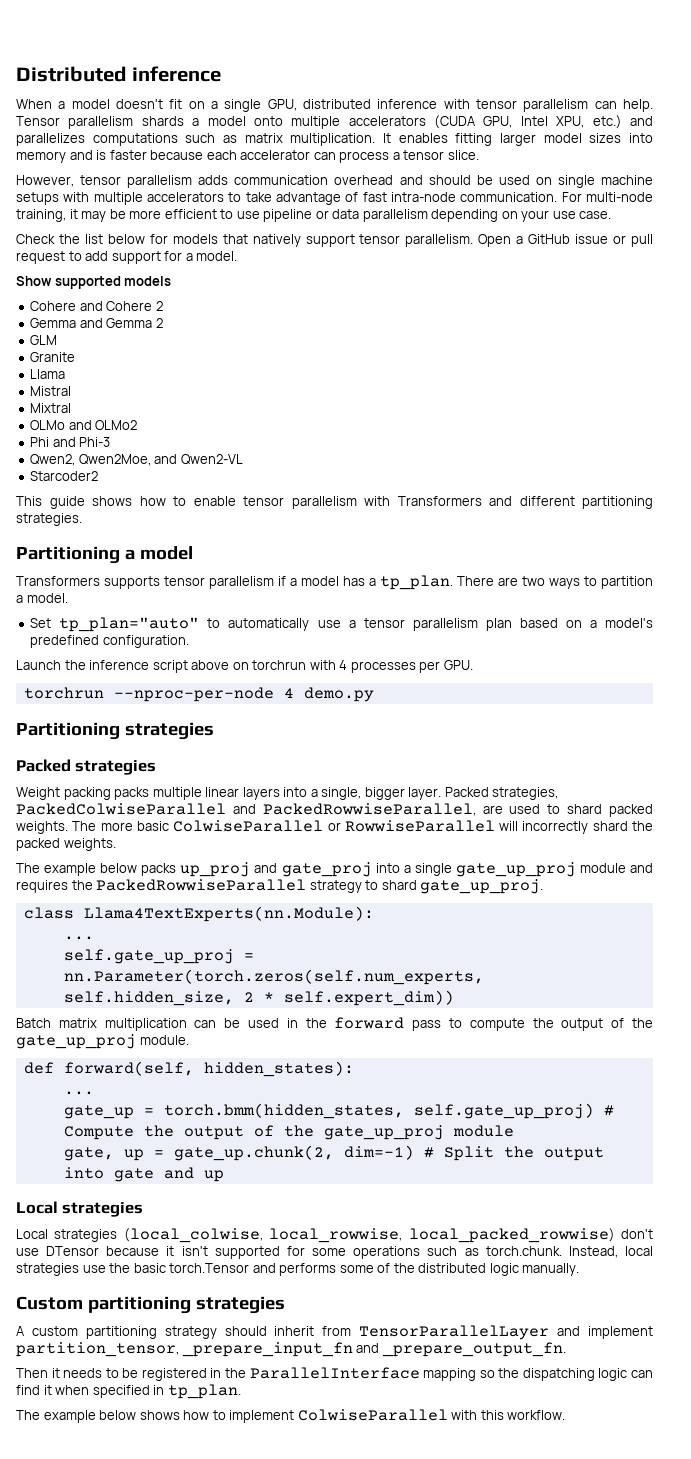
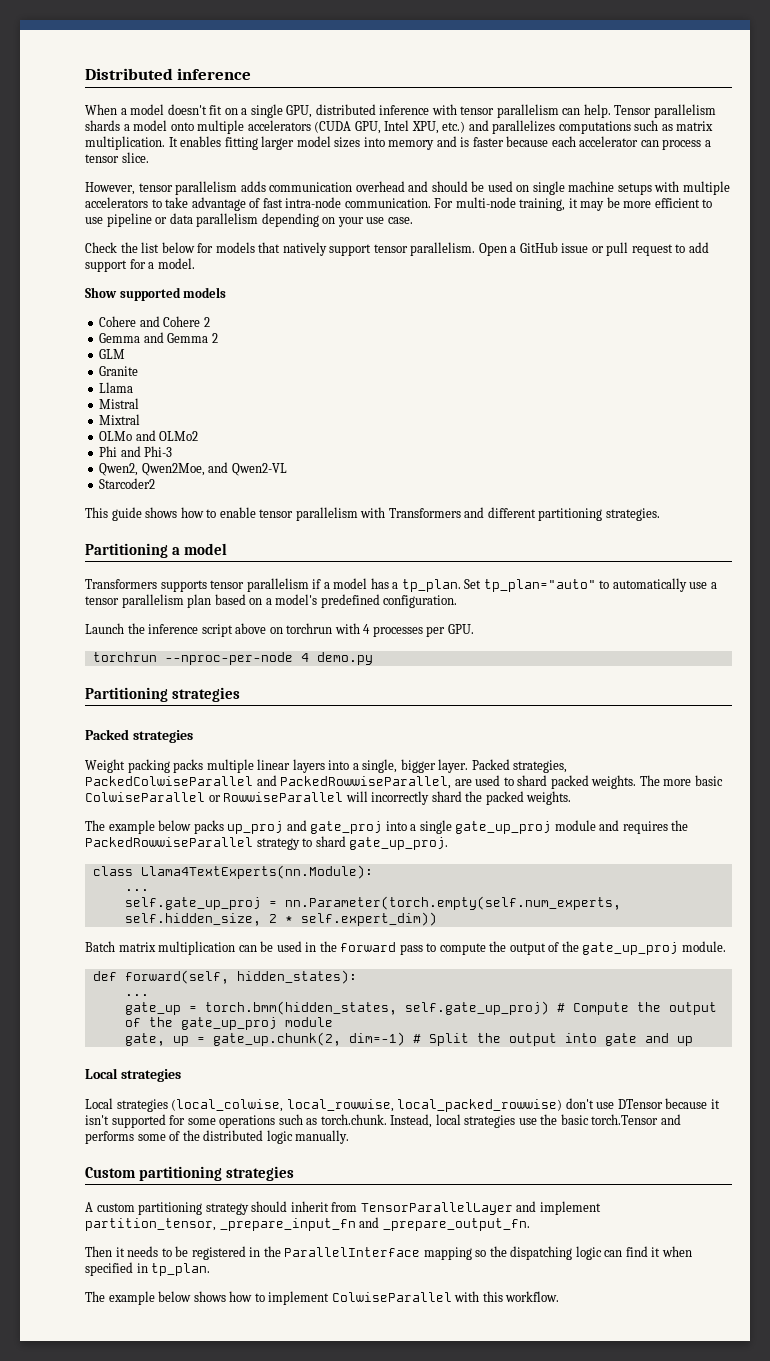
[457,576,653,589] [16,593,68,603] There are two ways to partition a model. // -> (461, 585) none
[63,969,484,985] nn.Parameter(torch.zeros(self.num_experts, -> [284,896,621,910] nn.Parameter(torch.empty(self.num_experts,

